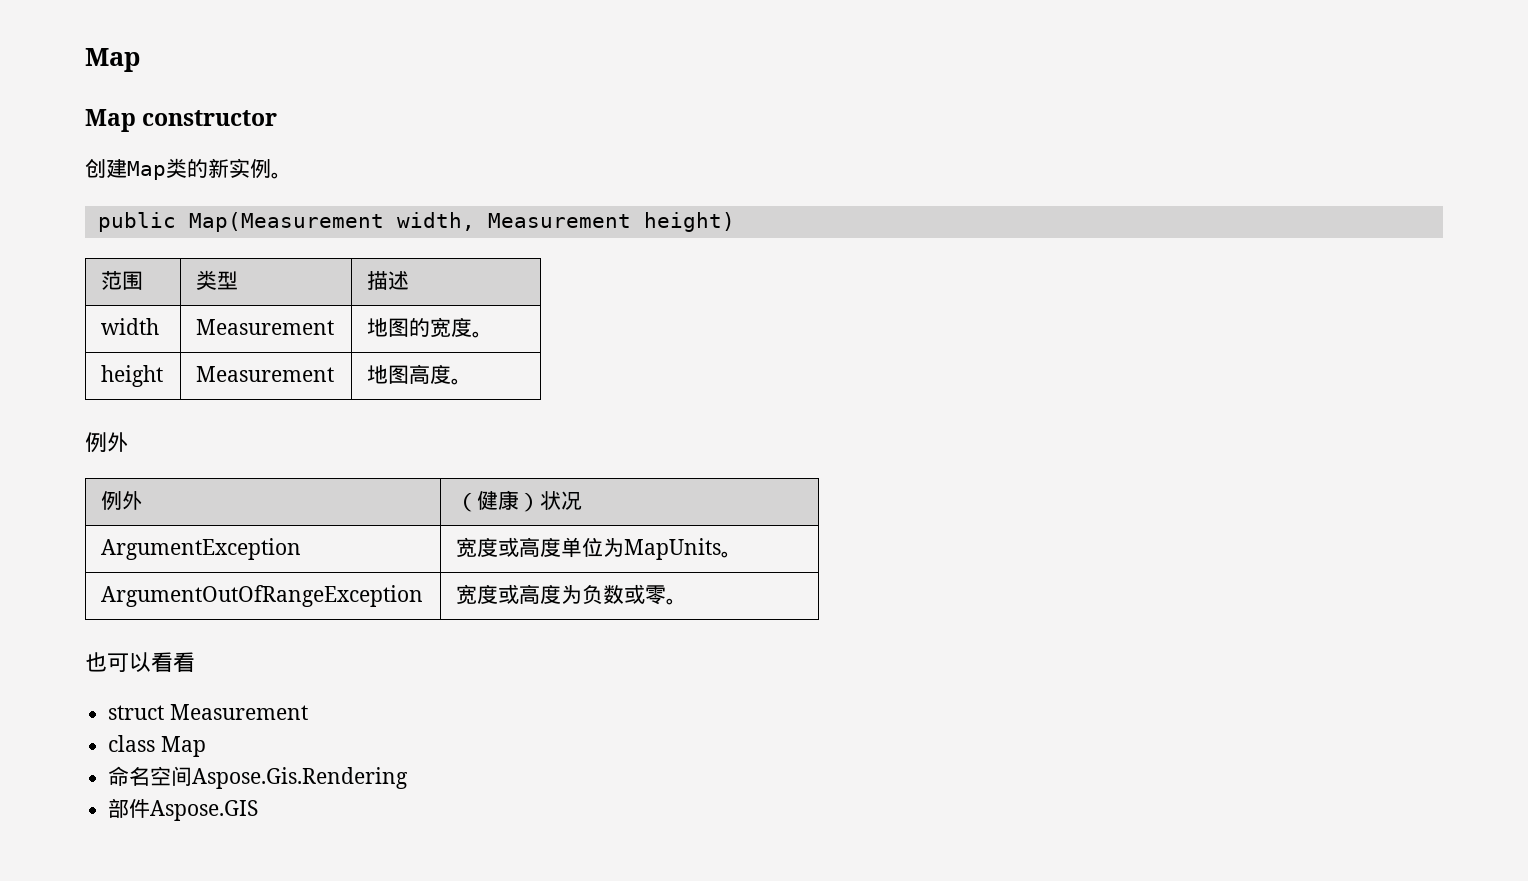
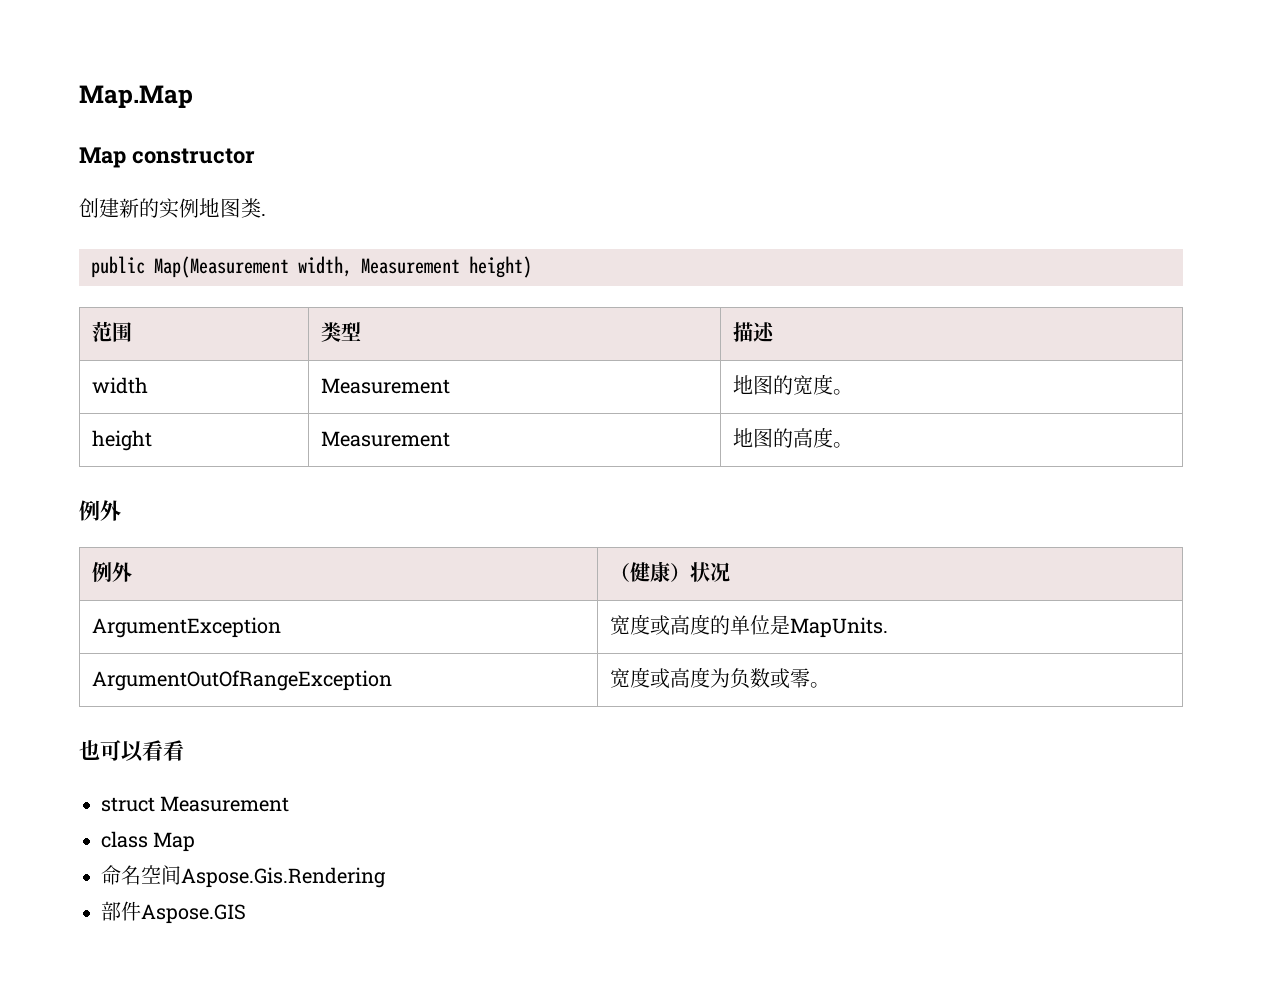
[85,48,140,72] Map -> [79,85,193,108] Map.Map
[127,158,292,180] Map类的新实例。 -> [119,198,266,219] 新的实例地图类.
(410, 374) none -> [773,428,794,448] 的
[561,537,743,560] 单位为MapUnits。 -> [710,615,889,638] 的单位是MapUnits.

